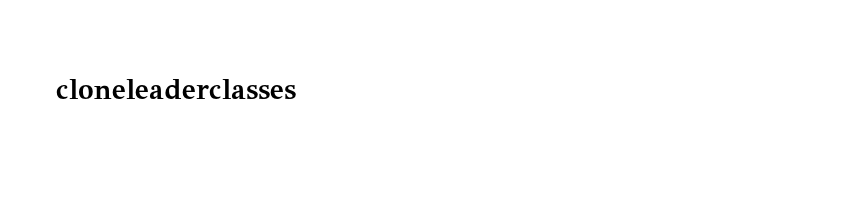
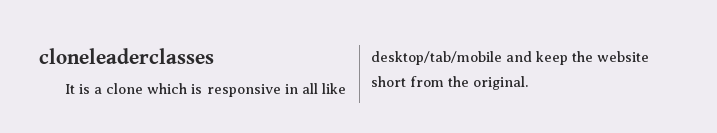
(296, 89) none -> [64,83,346,97] [371,51,649,65] [371,76,528,90] // It is a clone which is responsive in all like desktop/tab/mobile and keep the website short from the original.

